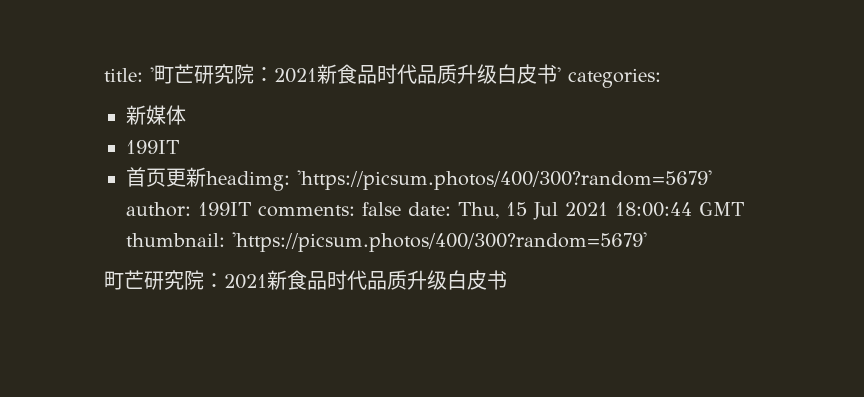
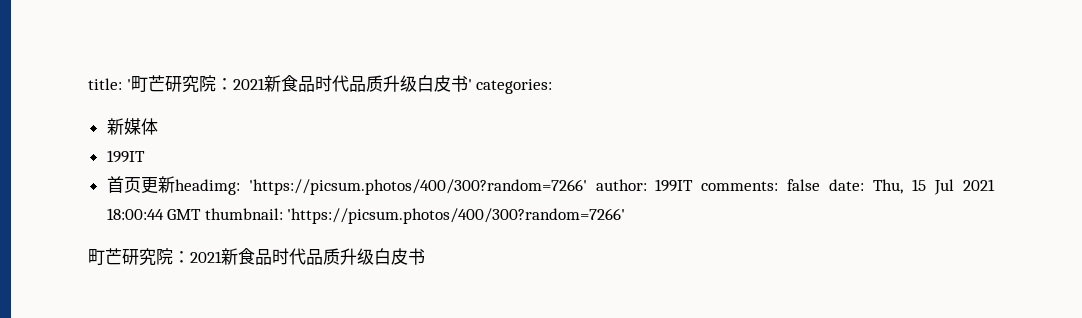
[297,170,712,190] 'https://picsum.photos/400/300?random=5679' -> [248,179,587,195] 'https://picsum.photos/400/300?random=7266'
[232,232,647,252] 'https://picsum.photos/400/300?random=5679' -> [287,208,626,224] 'https://picsum.photos/400/300?random=7266'

